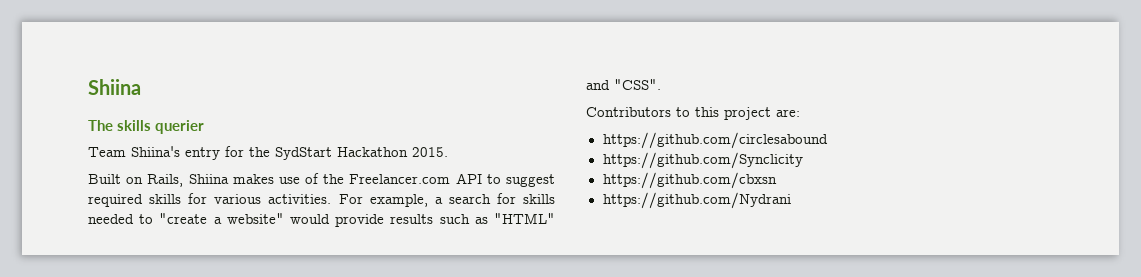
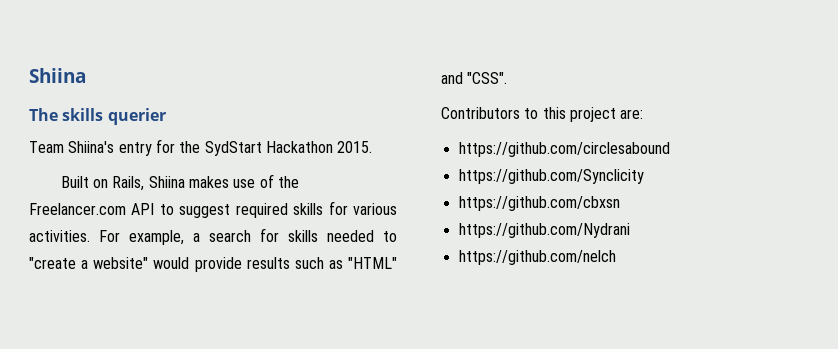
(791, 200) none -> [458,250,616,265] // https://github.com/nelch

